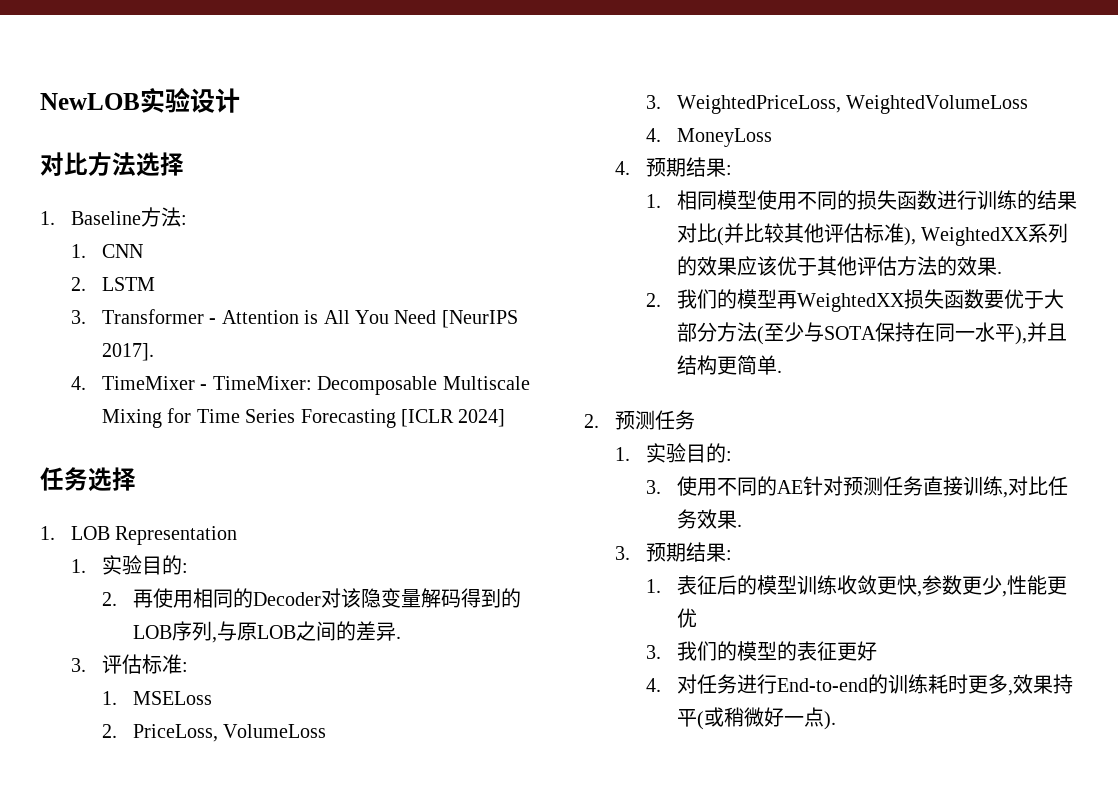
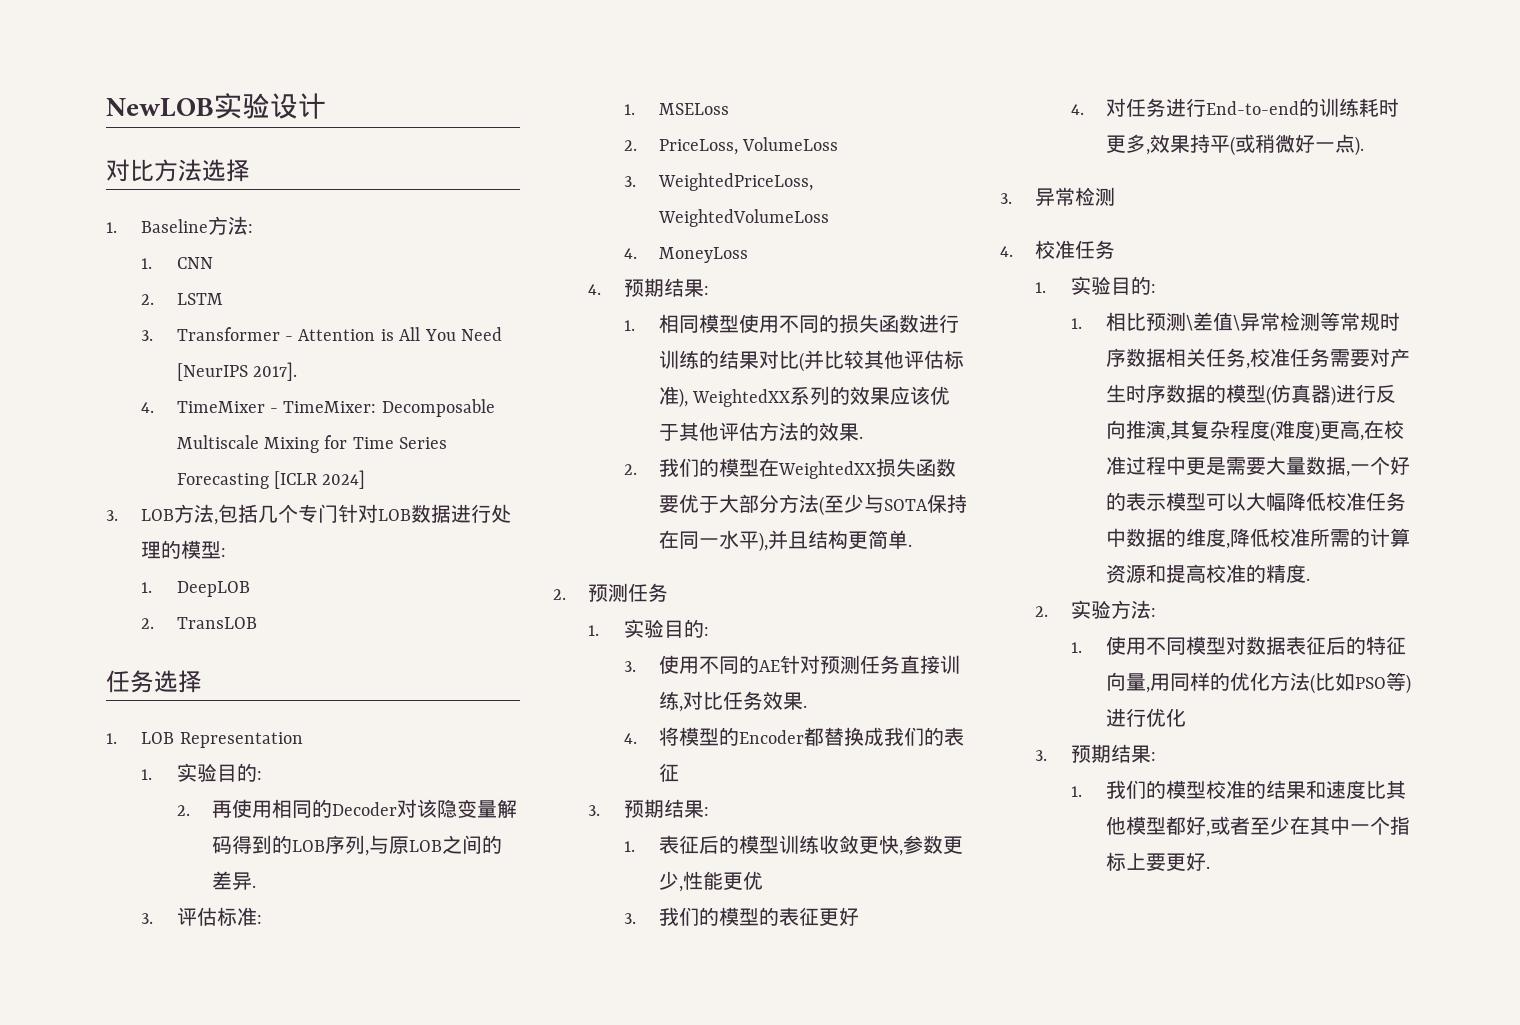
(506, 418) none -> [106,504,512,525] [141,540,227,559] [141,581,250,597] [141,617,257,629] // 3. LOB方法,包括几个专门针对LOB数据进行处理的模型: // 1. DeepLOB // 2. TransLOB
[777,290,798,309] 再 -> [758,458,779,477] 在
(743, 525) none -> [623,727,964,746] [658,763,679,782] // 4.将模型的Encoder都替换成我们的表征
(837, 720) none -> [1000,187,1116,206] [1000,240,1116,259] [1035,276,1156,295] [1070,312,1400,331] [1105,348,1410,369] [1105,384,1396,406] [1105,420,1404,442] [1105,456,1410,477] [1105,492,1406,511] [1105,528,1410,549] [1105,564,1310,584] [1035,600,1156,619] [1070,636,1406,655] [1105,672,1411,694] [1105,708,1186,727] [1035,744,1156,763] [1070,780,1406,799] [1105,816,1410,837] [1105,852,1210,871] // 3.异常检测 // 4.校准任务 // 1.实验目的: // 1.相比预测\差值\异常检测等常规时序数据相关任务,校准任务需要对产生时序数据的模型(仿真器)进行反向推演,其复杂程度(难度)更高,在校准过程中更是需要大量数据,一个好的表示模型可以大幅降低校准任务中数据的维度,降低校准所需的计算资源和提高校准的精度. // 2.实验方法: // 1.使用不同模型对数据表征后的特征向量,用同样的优化方法(比如PSO等)进行优化 // 3.预期结果: // 1.我们的模型校准的结果和速度比其他模型都好,或者至少在其中一个指标上要更好.

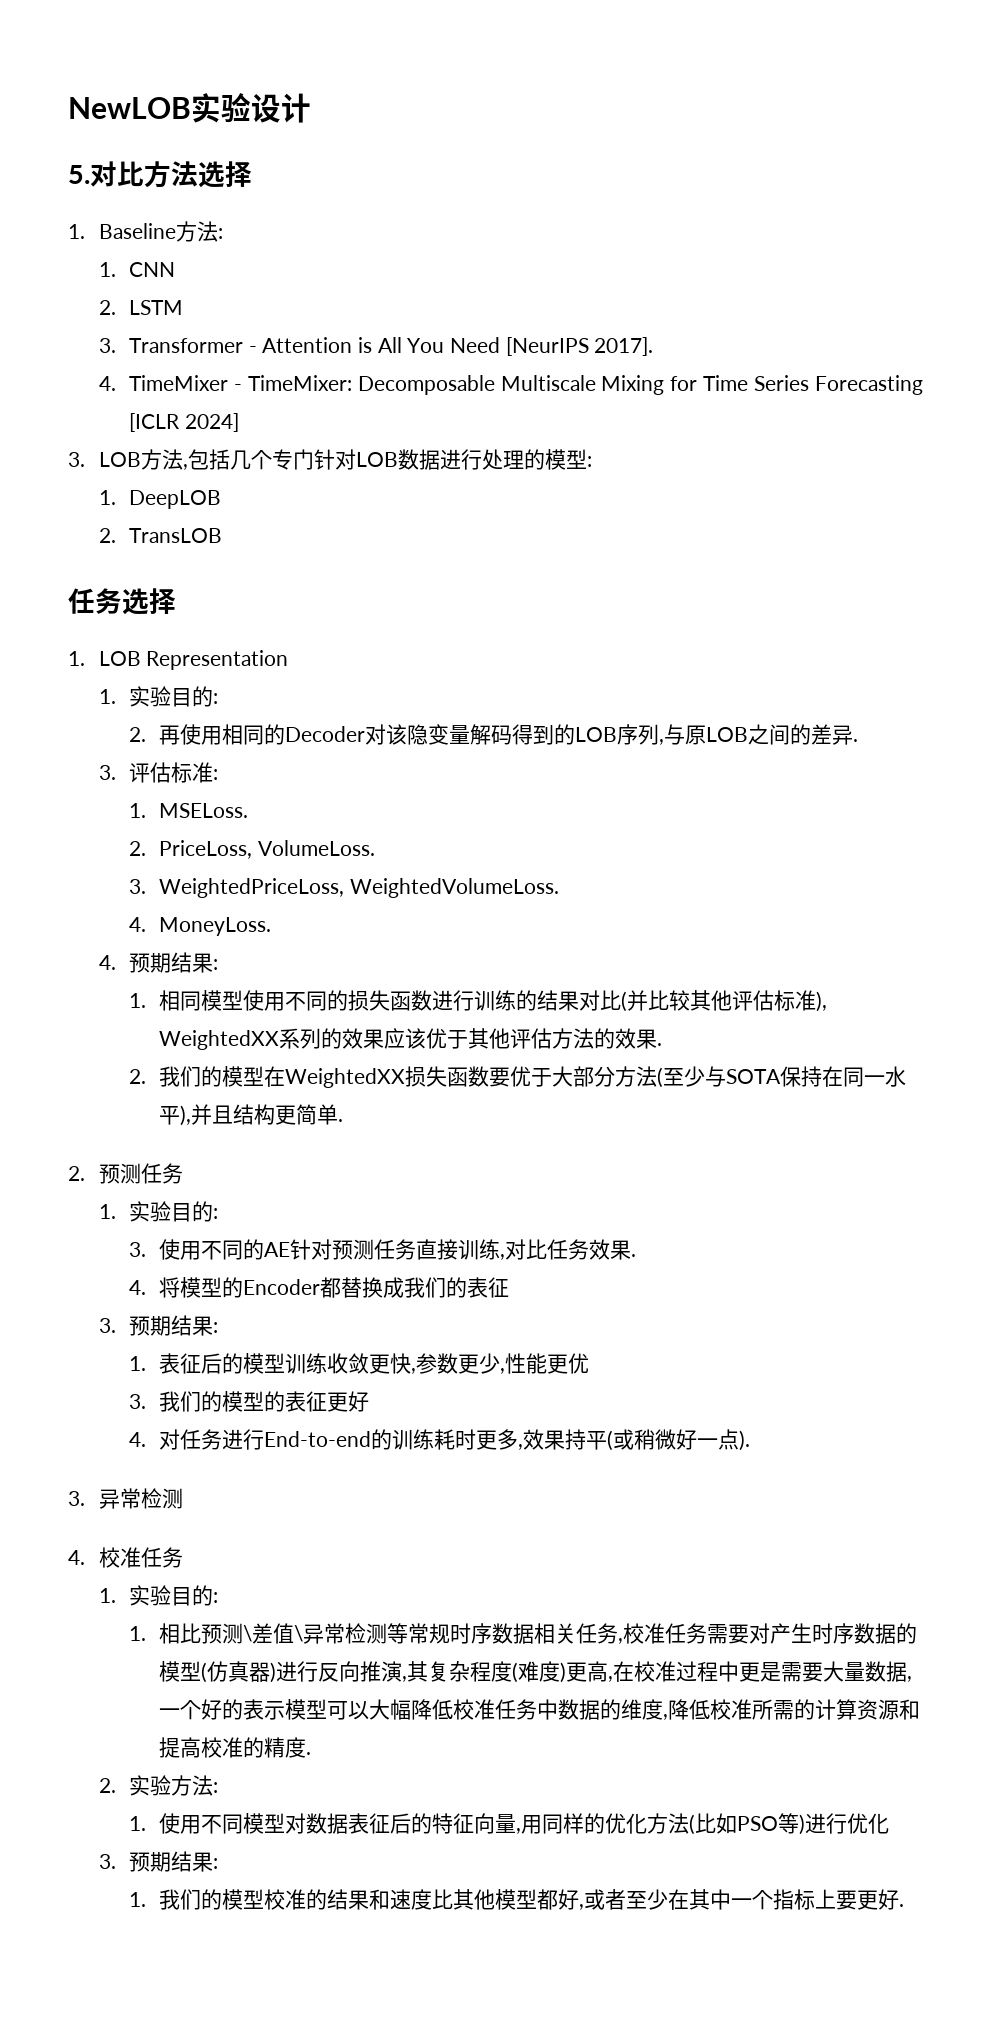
(326, 106) none -> [68,165,90,184] 5.
[658,103,729,115] MSELoss -> [159,803,249,818] MSELoss.
[742,137,839,151] VolumeLoss -> [258,840,376,856] VolumeLoss.
[657,209,829,227] [623,247,748,263] WeightedVolumeLoss // 4. MoneyLoss -> [350,878,560,898] [128,917,272,936] WeightedVolumeLoss. // 4. MoneyLoss.

